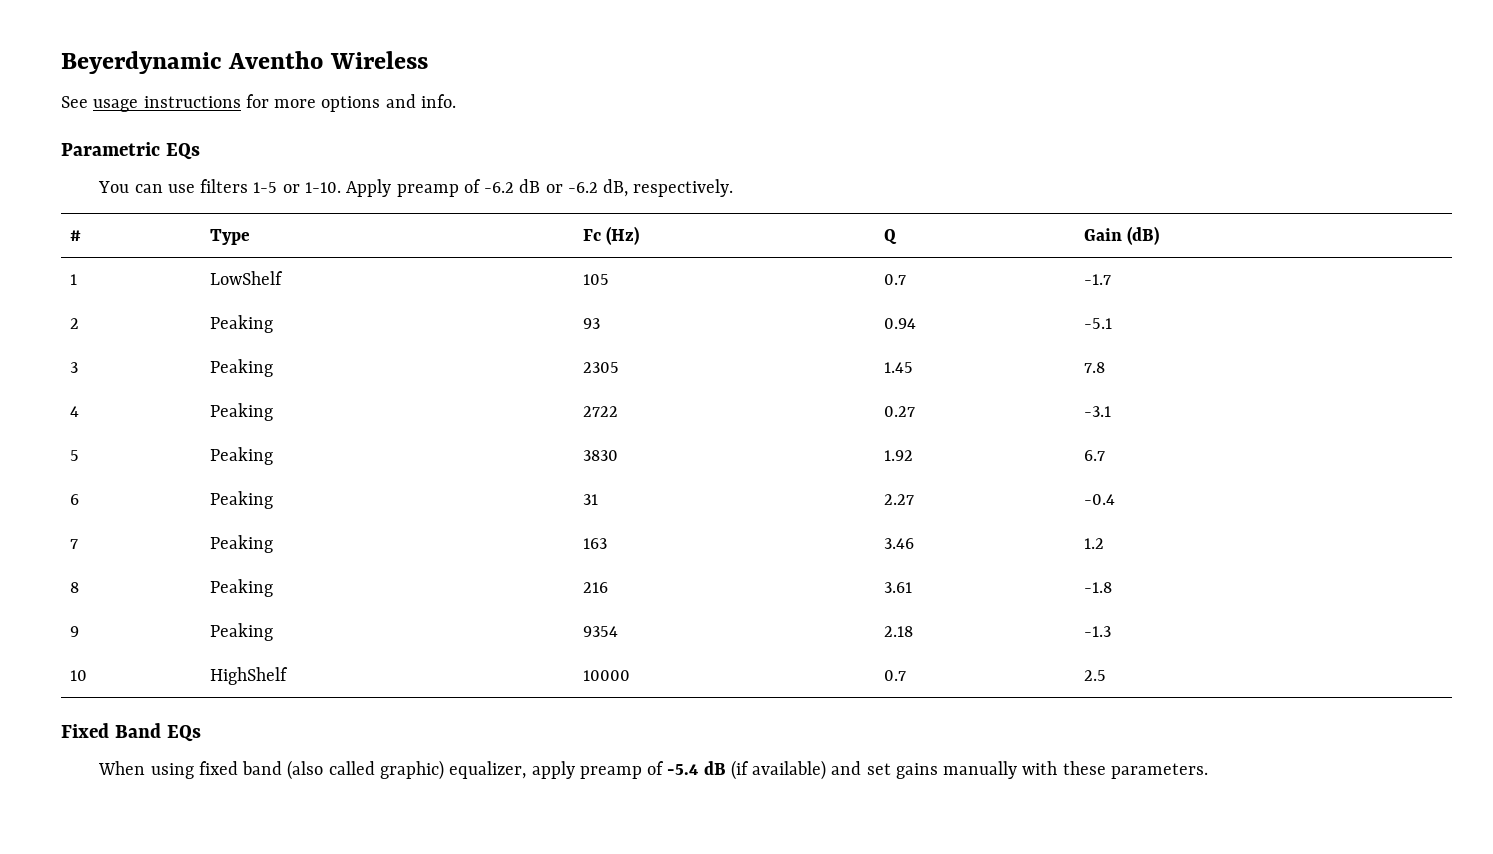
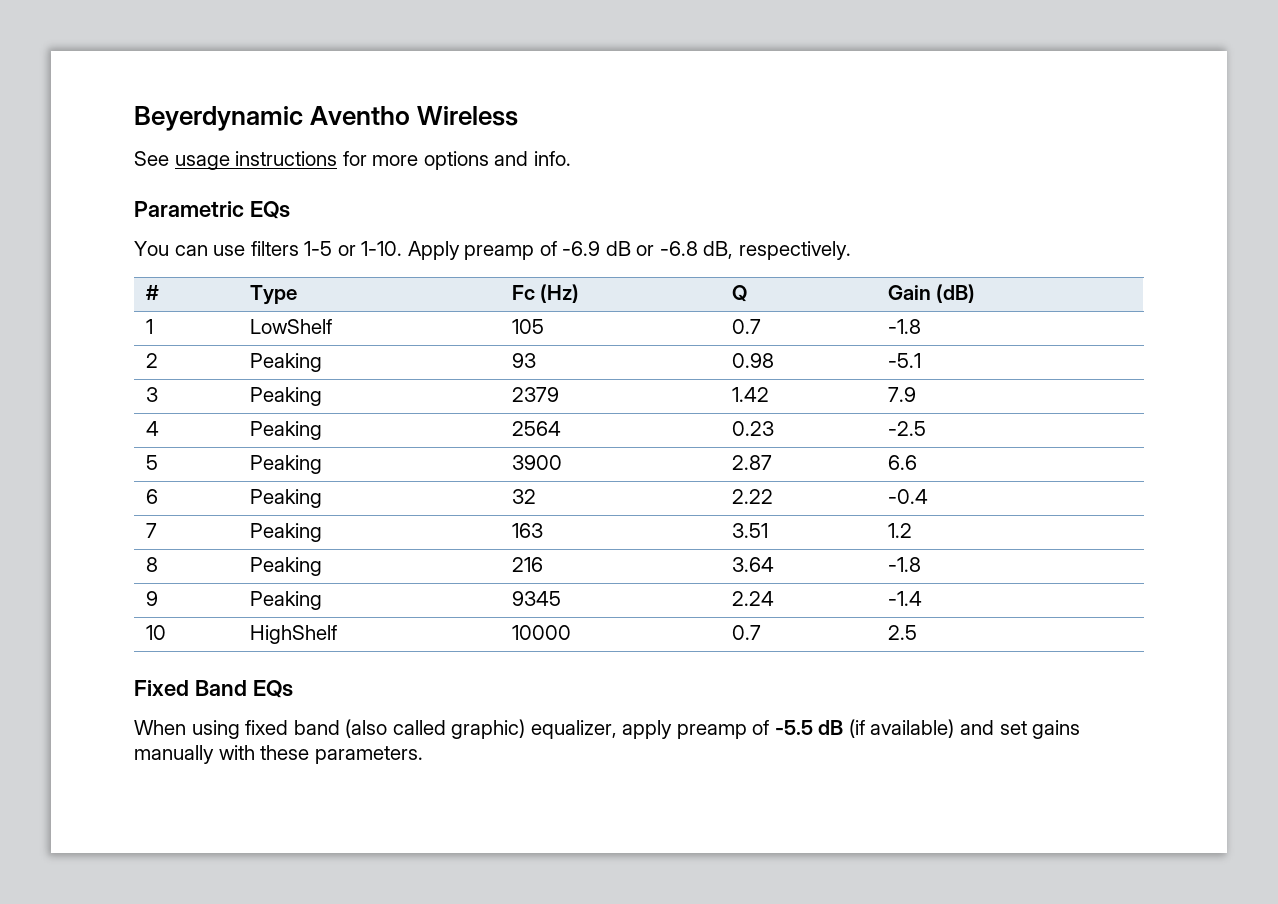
[484,182,515,193] -6.2 -> [562,241,601,256] -6.9
[567,182,598,193] -6.2 -> [659,241,698,256] -6.8
[1083,274,1111,285] -1.7 -> [887,319,921,334] -1.8
[883,318,916,329] 0.94 -> [731,353,774,368] 0.98
[582,362,619,373] [883,362,913,373] [1083,362,1105,373] 2305 | 1.45 | 7.8 -> [511,387,559,402] [731,387,769,402] [887,387,916,402] 2379 | 1.42 | 7.9
[582,406,618,417] [883,406,915,417] [1083,406,1111,417] 2722 | 0.27 | -3.1 -> [511,421,561,436] [731,421,774,436] [887,421,926,436] 2564 | 0.23 | -2.5
[582,450,618,461] [883,450,913,461] [1083,450,1105,461] 3830 | 1.92 | 6.7 -> [511,455,562,470] [731,455,772,470] [887,455,917,470] 3900 | 2.87 | 6.6
[582,494,598,505] [883,494,914,505] 31 | 2.27 -> [511,489,536,504] [731,489,773,504] 32 | 2.22
[883,538,914,549] 3.46 -> [731,523,768,538] 3.51
[883,582,912,593] 3.61 -> [731,557,774,572] 3.64
[582,626,618,637] [883,626,913,637] [1083,626,1111,637] 9354 | 2.18 | -1.3 -> [511,591,561,606] [731,591,774,606] [887,591,922,606] 9345 | 2.24 | -1.4
[667,764,699,775] -5.4 -> [774,720,813,735] -5.5

